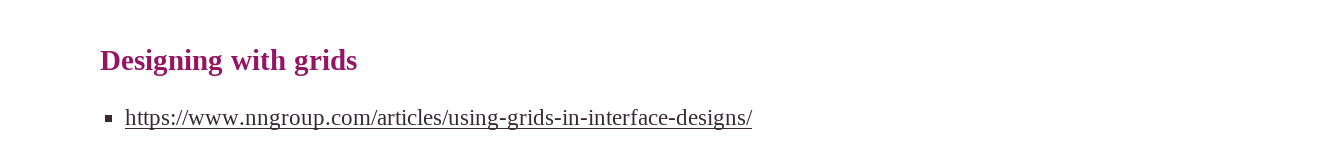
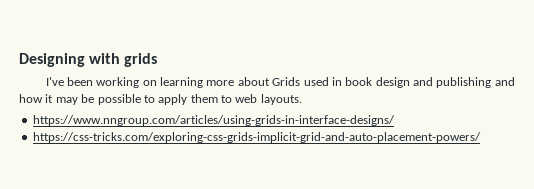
(357, 62) none -> [45,77,515,88] [19,94,302,105] // I've been working on learning more about Grids used in book design and publishing and how it may be possible to apply them to web layouts.
(754, 119) none -> [32,132,481,143] // https://css-tricks.com/exploring-css-grids-implicit-grid-and-auto-placement-powers/

